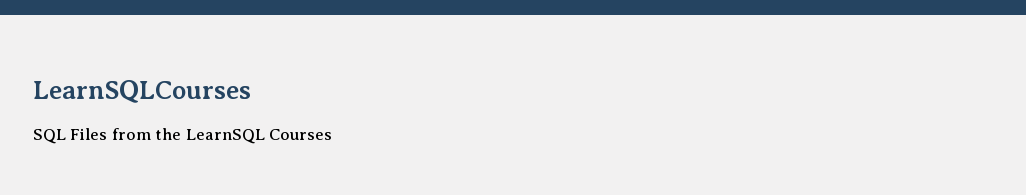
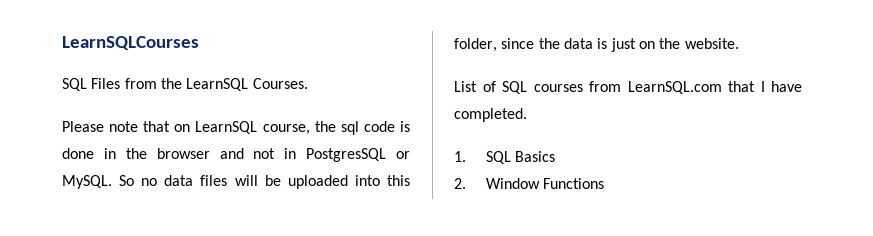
[269,129,333,140] Courses -> [252,78,308,89] [62,121,410,135] [62,148,410,162] [62,175,410,189] [454,38,739,52] [454,81,802,94] [454,108,527,122] [454,151,555,164] [454,178,604,189] Courses. // Please note that on LearnSQL course, the sql code is done in the browser and not in PostgresSQL or MySQL. So no data files will be uploaded into this folder, since the data is just on the website. // List of SQL courses from LearnSQL.com that I have completed. // 1. SQL Basics // 2. Window Functions

